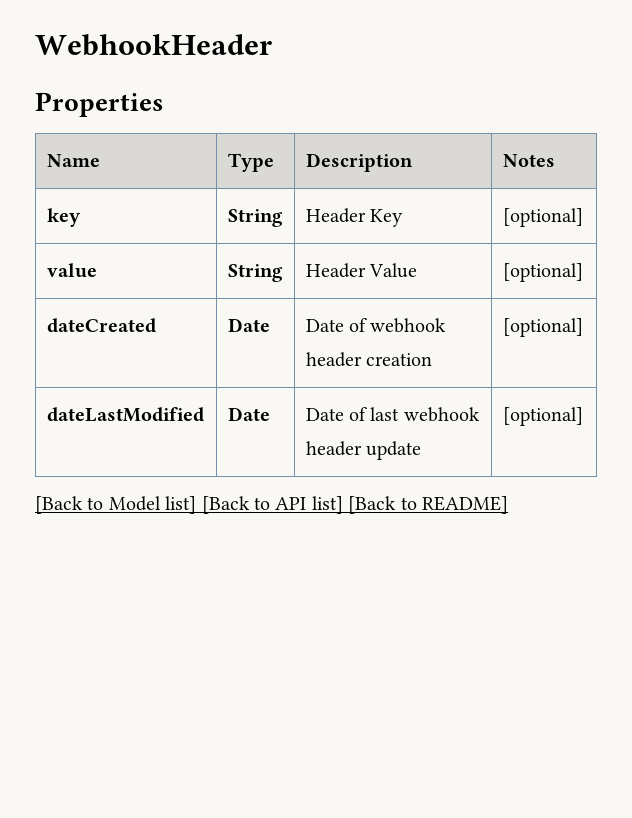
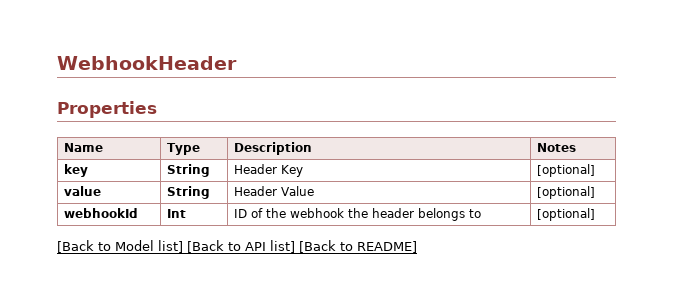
[46,318,156,333] [227,318,270,332] [305,318,447,333] [305,352,433,367] [502,318,583,337] [46,407,204,422] [227,407,270,421] [305,407,480,422] [305,441,422,460] dateCreated | Date | Date of webhook header creation | [optional] // dateLastModified | Date | Date of last webhook header update -> [64,208,139,218] [167,209,187,218] [234,208,482,221] webhookId | Int | ID of the webhook the header belongs to

